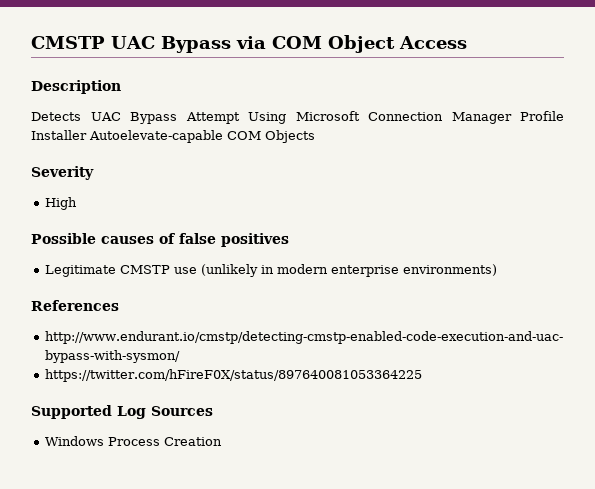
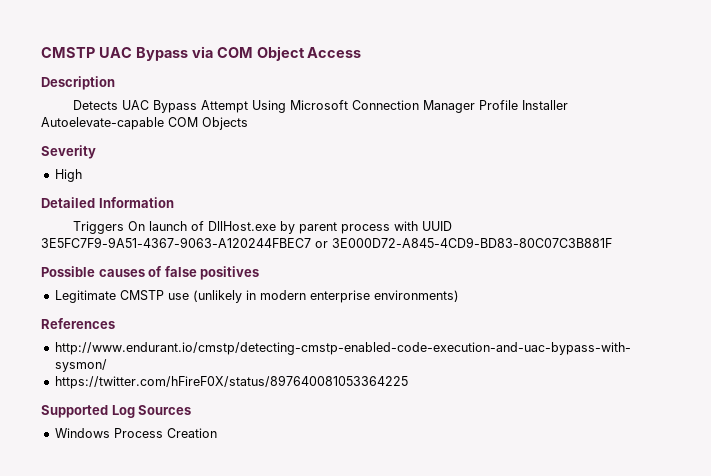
(77, 203) none -> [41,197,174,208] [72,221,452,234] [41,237,612,248] // Detailed Information // Triggers On launch of DllHost.exe by parent process with UUID 3E5FC7F9-9A51-4367-9063-A120244FBEC7 or 3E000D72-A845-4CD9-BD83-80C07C3B881F

